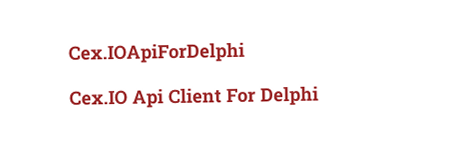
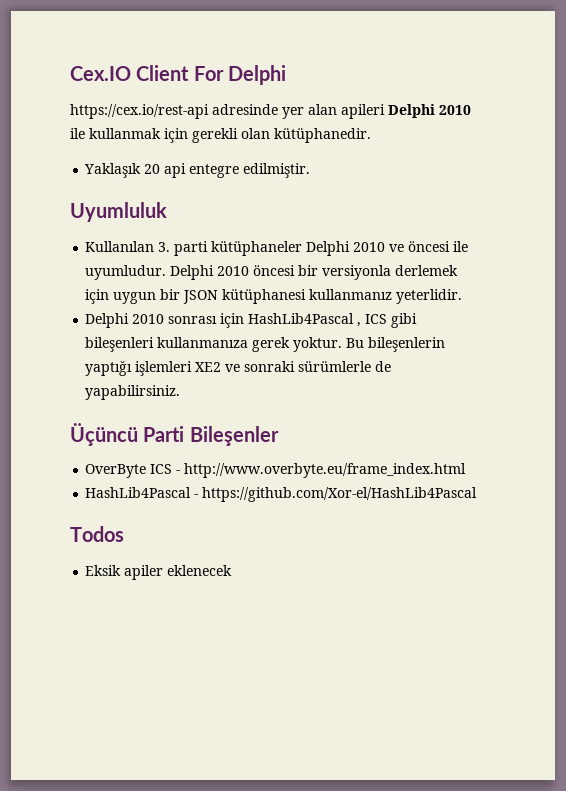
[68,41,245,64] [69,88,164,108] Cex.IOApiForDelphi // Cex.IO Api -> [70,66,131,81] Cex.IO
(319, 95) none -> [70,104,471,119] [70,128,371,143] [84,163,311,178] [70,202,167,222] [85,241,469,256] [85,265,459,280] [85,289,463,304] [85,313,418,328] [85,337,446,352] [85,360,392,376] [85,385,181,400] [70,423,279,446] [85,463,467,478] [85,487,478,502] [70,526,124,542] [85,565,233,580] // https://cex.io/rest-api adresinde yer alan apileri Delphi 2010 ile kullanmak için gerekli olan kütüphanedir. // Yaklaşık 20 api entegre edilmiştir. // Uyumluluk // Kullanılan 3. parti kütüphaneler Delphi 2010 ve öncesi ile uyumludur. Delphi 2010 öncesi bir versiyonla derlemek için uygun bir JSON kütüphanesi kullanmanız yeterlidir. // Delphi 2010 sonrası için HashLib4Pascal , ICS gibi bileşenleri kullanmanıza gerek yoktur. Bu bileşenlerin yaptığı işlemleri XE2 ve sonraki sürümlerle de yapabilirsiniz. // Üçüncü Parti Bileşenler // OverByte ICS - http://www.overbyte.eu/frame_index.html // HashLib4Pascal - https://github.com/Xor-el/HashLib4Pascal // Todos // Eksik apiler eklenecek

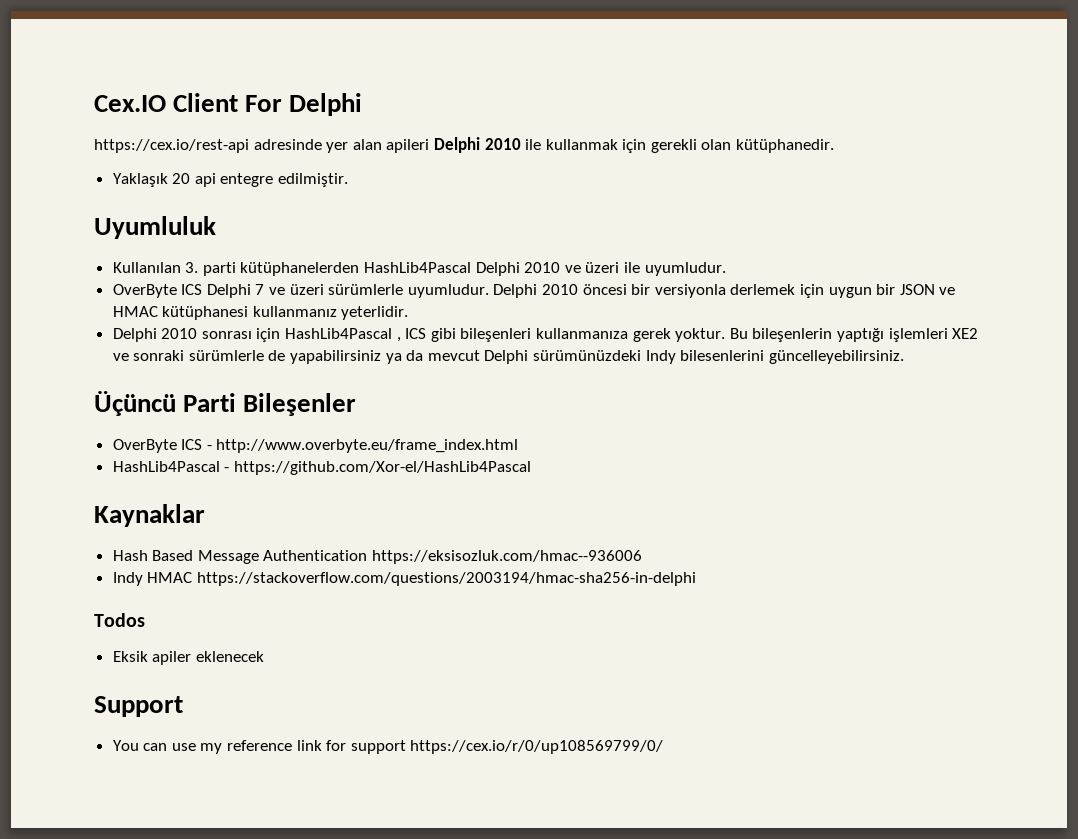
[211,241,303,256] kütüphaneler -> [240,262,472,276] kütüphanelerden HashLib4Pascal
[408,241,451,252] öncesi -> [585,262,620,273] üzeri
(167, 272) none -> [112,284,489,298] // OverByte ICS Delphi 7 ve üzeri sürümlerle uyumludur.
(219, 297) none -> [939,287,956,295] [112,306,158,317] ve HMAC
[85,385,181,400] yapabilirsiniz. -> [290,350,904,364] yapabilirsiniz ya da mevcut Delphi sürümünüzdeki Indy bilesenlerini güncelleyebilirsiniz.
[70,526,124,542] [85,565,233,580] Todos // Eksik apiler eklenecek -> [94,504,205,527] [112,550,643,564] [112,572,696,586] [94,613,145,627] [112,651,264,665] [94,696,183,717] [112,740,664,754] Kaynaklar // Hash Based Message Authentication https://eksisozluk.com/hmac--936006 // Indy HMAC https://stackoverflow.com/questions/2003194/hmac-sha256-in-delphi // Todos // Eksik apiler eklenecek // Support // You can use my reference link for support https://cex.io/r/0/up108569799/0/

